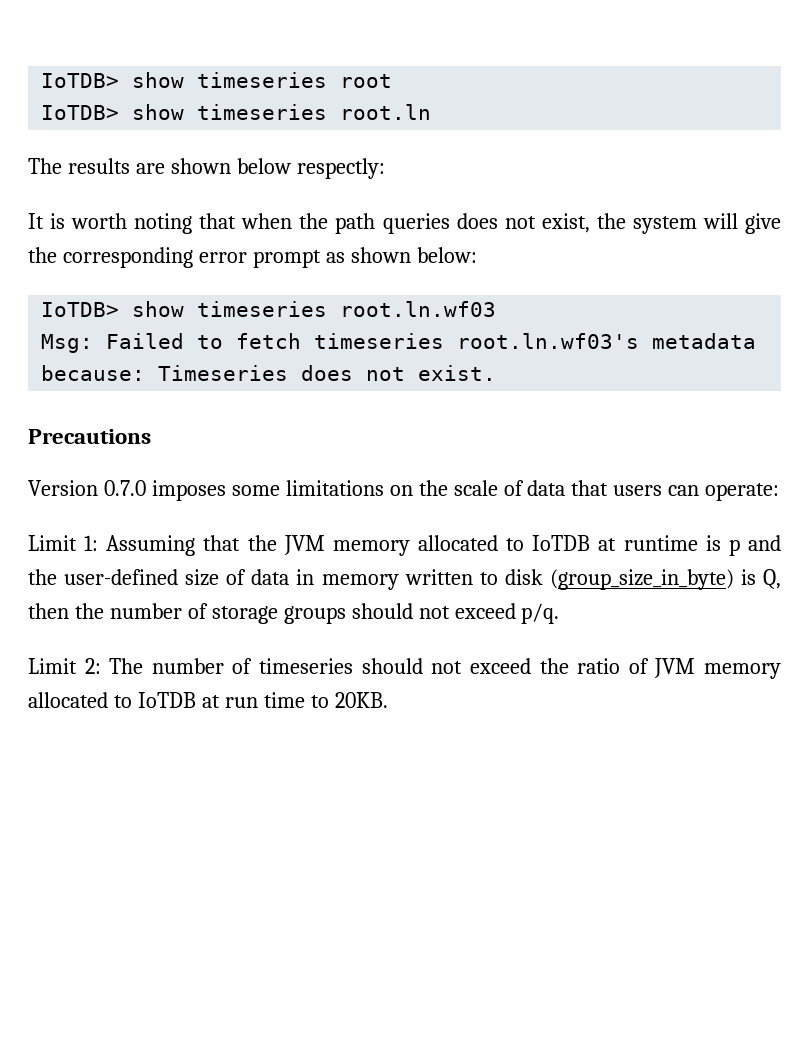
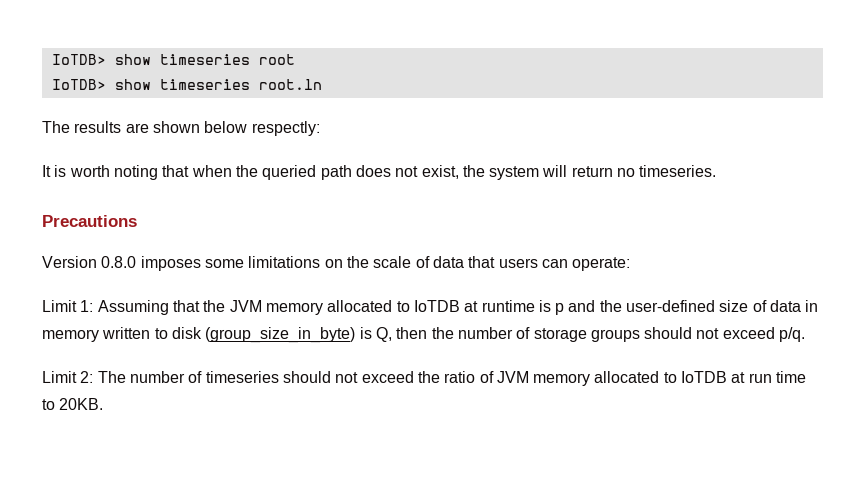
[335,213,450,234] path queries -> [262,165,352,180] queried path
[745,213,782,234] [28,247,477,268] [41,301,497,317] [41,333,757,353] [41,365,497,381] give the corresponding error prompt as shown below: // IoTDB> show timeseries root.ln.wf03 // Msg: Failed to fetch timeseries root.ln.wf03's metadata because: Timeseries does not exist. -> [571,165,717,177] return no timeseries.
[103,480,146,496] 0.7.0 -> [101,256,137,268] 0.8.0

